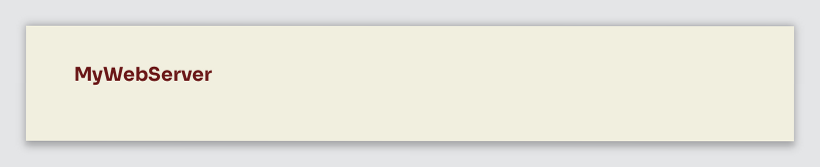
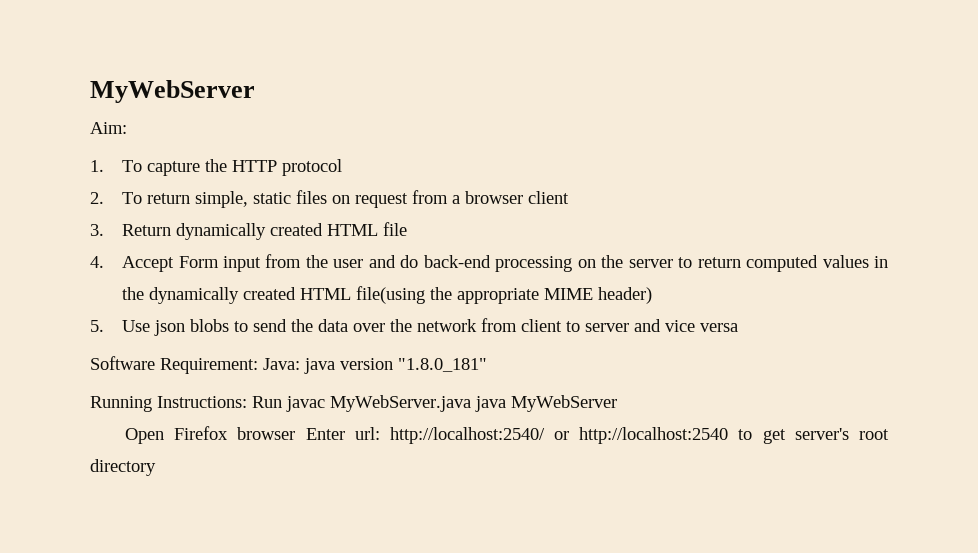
[73,65,213,86] MyWebServer -> [90,80,255,103] [90,122,127,134] [90,159,343,176] [90,190,570,208] [90,222,408,240] [90,254,889,272] [122,286,653,304] [90,318,739,336] [90,356,487,374] [90,395,617,412] [124,426,889,444] [90,459,156,476] MyWebServer // Aim: // 1. To capture the HTTP protocol // 2. To return simple, static files on request from a browser client // 3. Return dynamically created HTML file // 4. Accept Form input from the user and do back-end processing on the server to return computed values in the dynamically created HTML file(using the appropriate MIME header) // 5. Use json blobs to send the data over the network from client to server and vice versa // Software Requirement: Java: java version "1.8.0_181" // Running Instructions: Run javac MyWebServer.java java MyWebServer // Open Firefox browser Enter url: http://localhost:2540/ or http://localhost:2540 to get server's root directory

